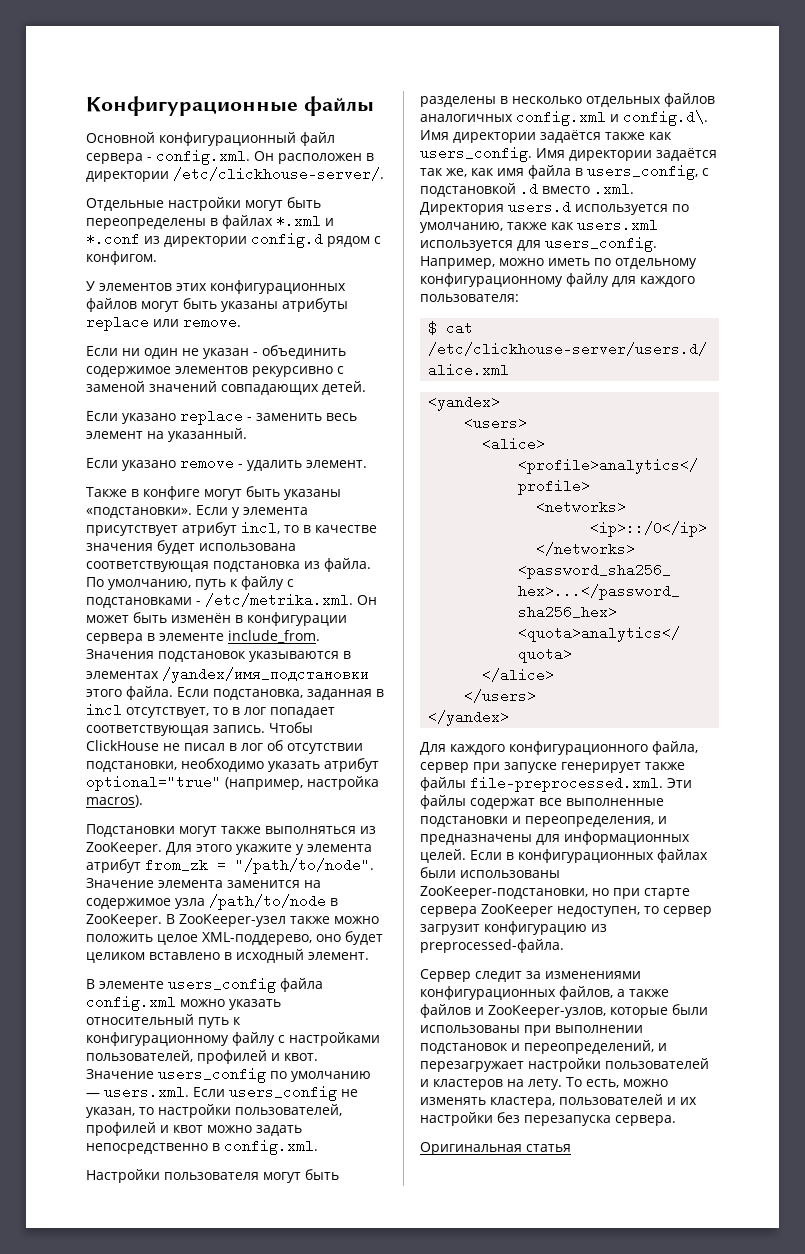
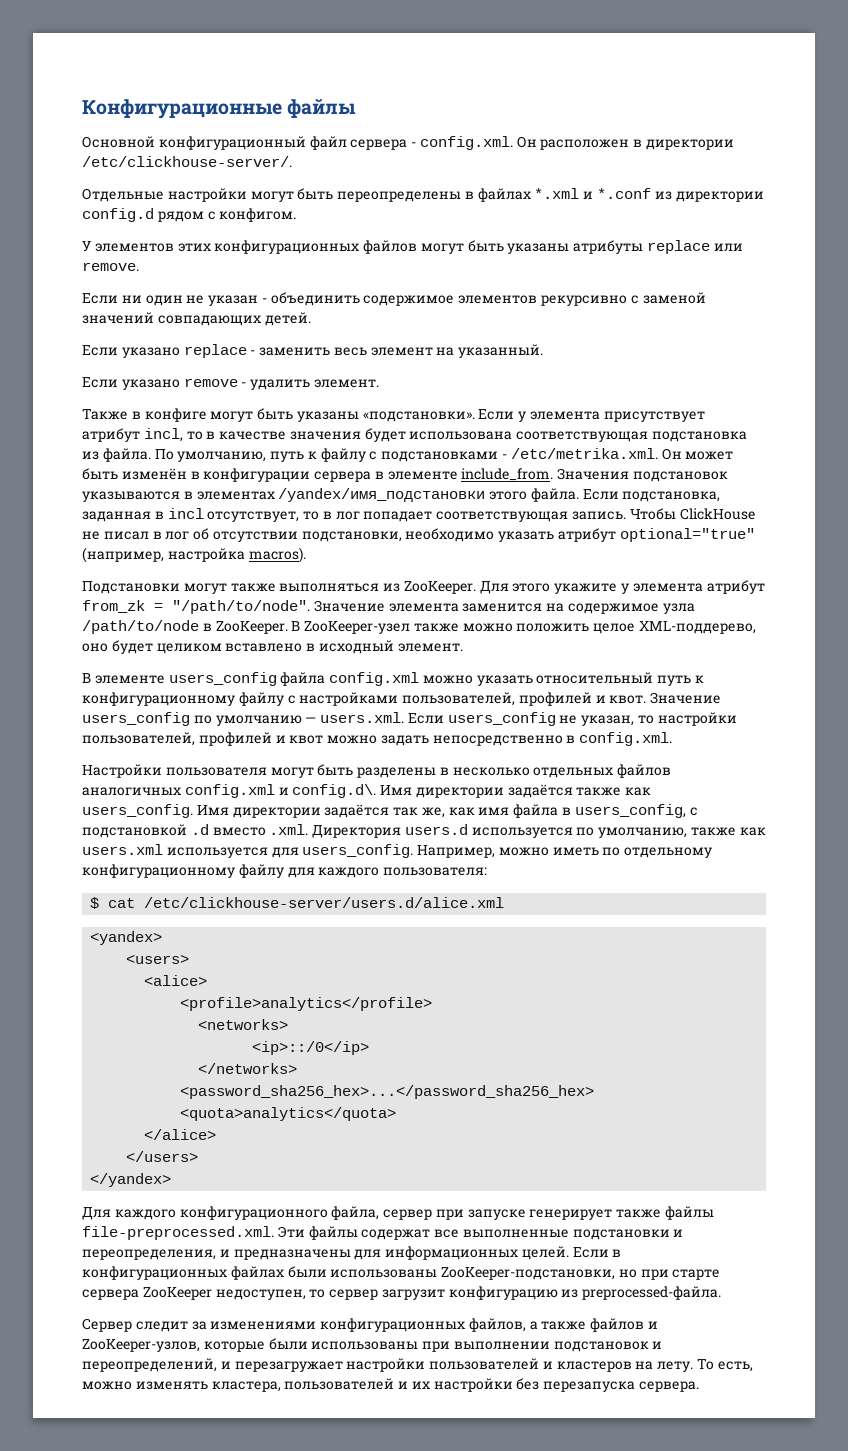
[420,1142,571,1155] // Оригинальная статья -> (700, 1386) none

